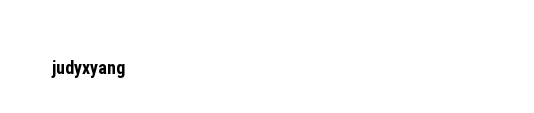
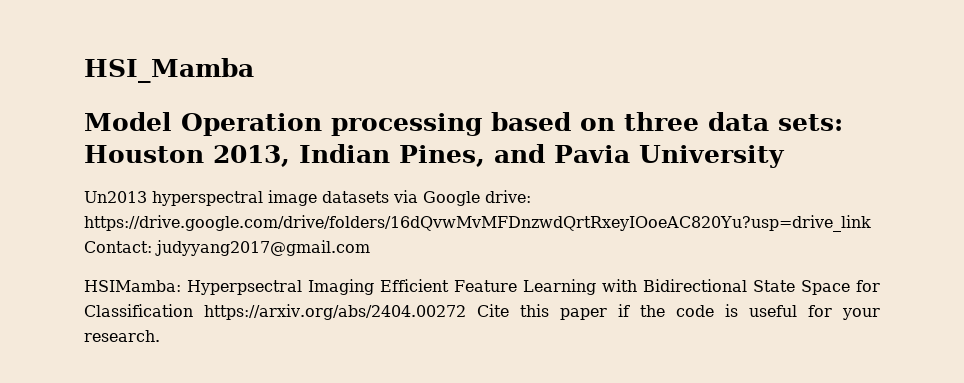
[51,60,125,78] judyxyang -> [84,58,254,83] [84,112,843,136] [84,144,785,168] [84,190,531,206] [84,215,871,232] [84,240,370,256] [84,279,880,295] [84,304,881,320] [84,330,160,342] HSI_Mamba // Model Operation processing based on three data sets: Houston 2013, Indian Pines, and Pavia University // Un2013 hyperspectral image datasets via Google drive: https://drive.google.com/drive/folders/16dQvwMvMFDnzwdQrtRxeyIOoeAC820Yu?usp=drive_link Contact: judyyang2017@gmail.com // HSIMamba: Hyperpsectral Imaging Efficient Feature Learning with Bidirectional State Space for Classification https://arxiv.org/abs/2404.00272 Cite this paper if the code is useful for your research.

